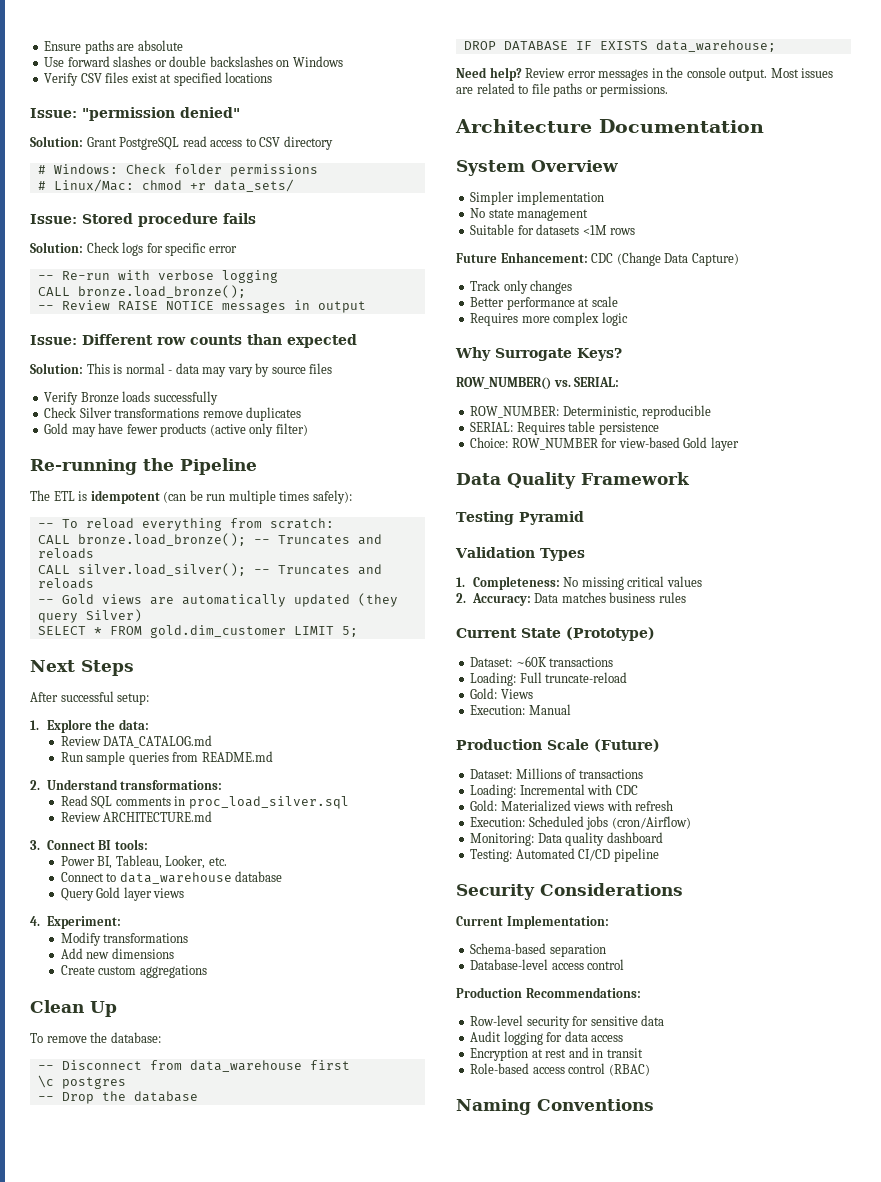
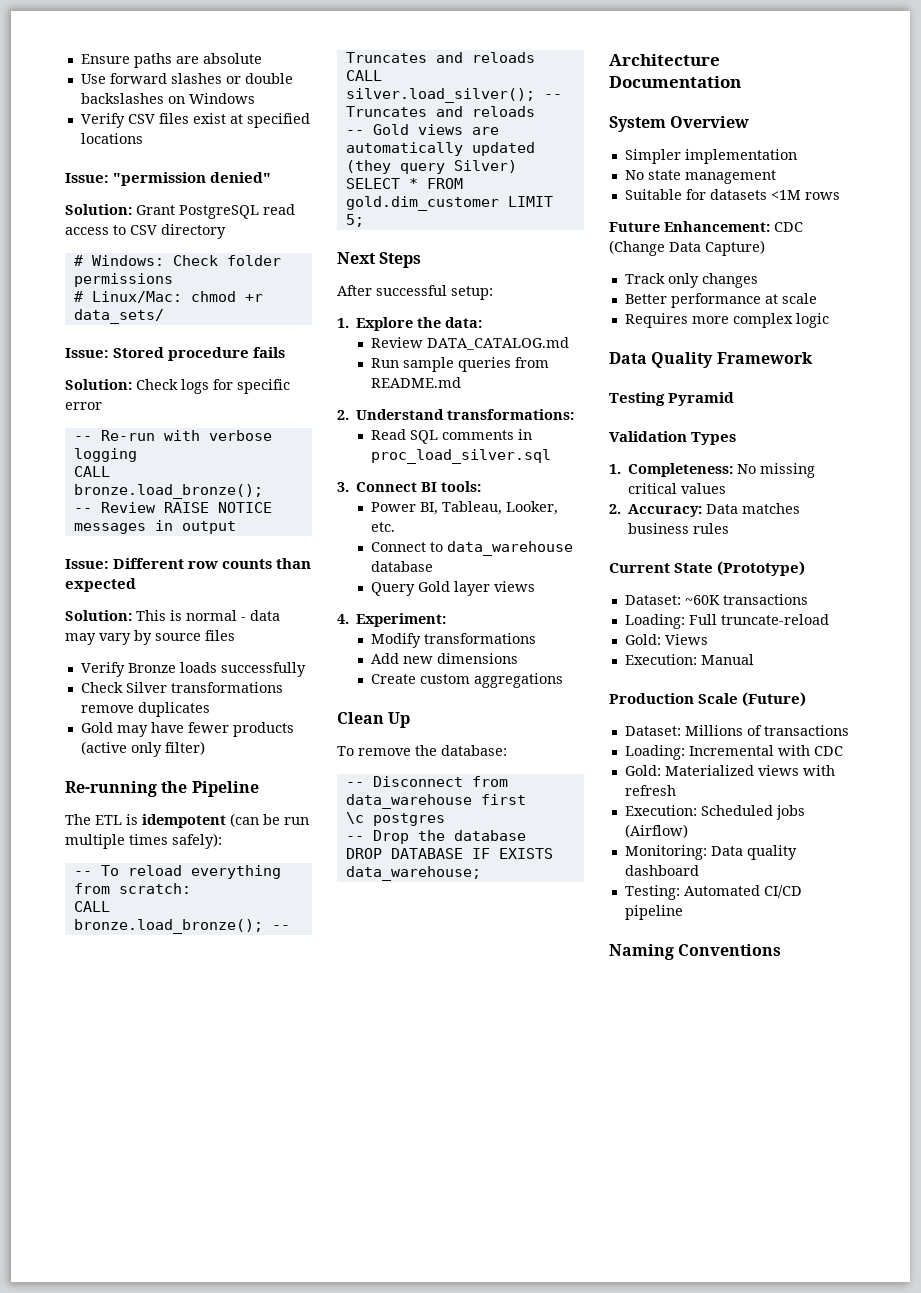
[60,811,213,822] // Review ARCHITECTURE.md -> (551, 456) none
[456,67,834,81] [456,83,669,97] // Need help? Review error messages in the console output. Most issues are related to file paths or permissions. -> (481, 873) none
[455,347,622,361] [456,377,620,390] [470,405,712,419] [470,421,659,435] [470,437,739,451] // Why Surrogate Keys? // ROW_NUMBER() vs. SERIAL: // ROW_NUMBER: Deterministic, reproducible // SERIAL: Requires table persistence // Choice: ROW_NUMBER for view-based Gold layer -> (829, 320) none
[611,816,691,829] (cron/Airflow) -> [624,824,688,838] (Airflow)
[456,883,683,900] [456,915,609,929] [470,943,606,957] [470,959,625,970] [456,987,641,998] [470,1015,665,1029] [470,1031,624,1045] [470,1047,643,1061] [470,1063,650,1076] // Security Considerations // Current Implementation: // Schema-based separation // Database-level access control // Production Recommendations: // Row-level security for sensitive data // Audit logging for data access // Encryption at rest and in transit // Role-based access control (RBAC) -> (683, 912) none

